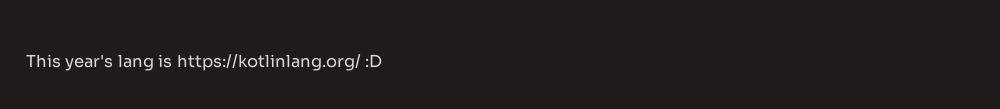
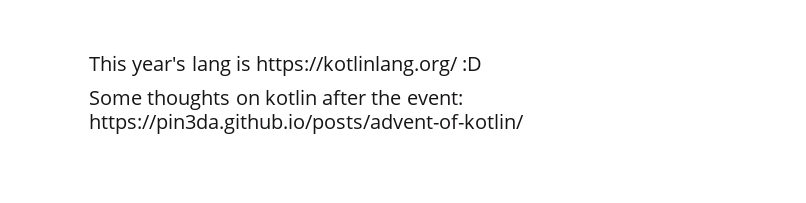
(383, 61) none -> [89,89,463,110] [89,113,524,134] // Some thoughts on kotlin after the event: https://pin3da.github.io/posts/advent-of-kotlin/

